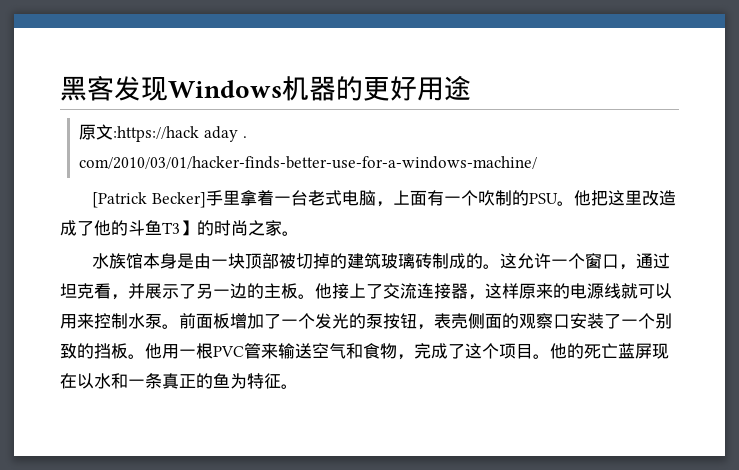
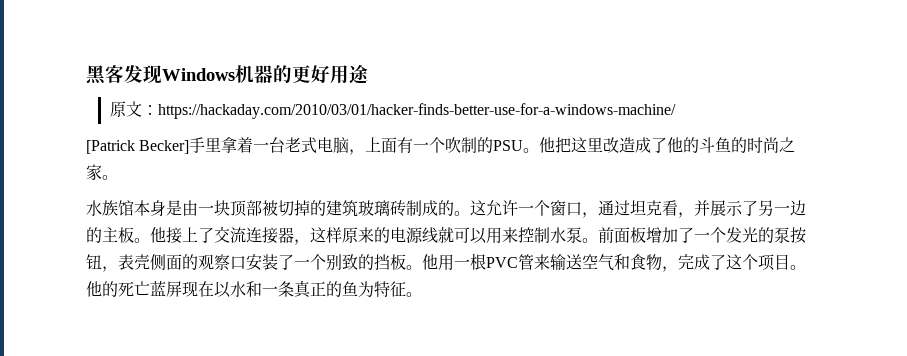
[113,126,247,142] [79,156,538,169] :https://hack aday . com/2010/03/01/hacker-finds-better-use-for-a-windows-machine/ -> [141,103,676,119] ：https://hackaday.com/2010/03/01/hacker-finds-better-use-for-a-windows-machine/
[162,220,197,236] T3】 -> (732, 144) none

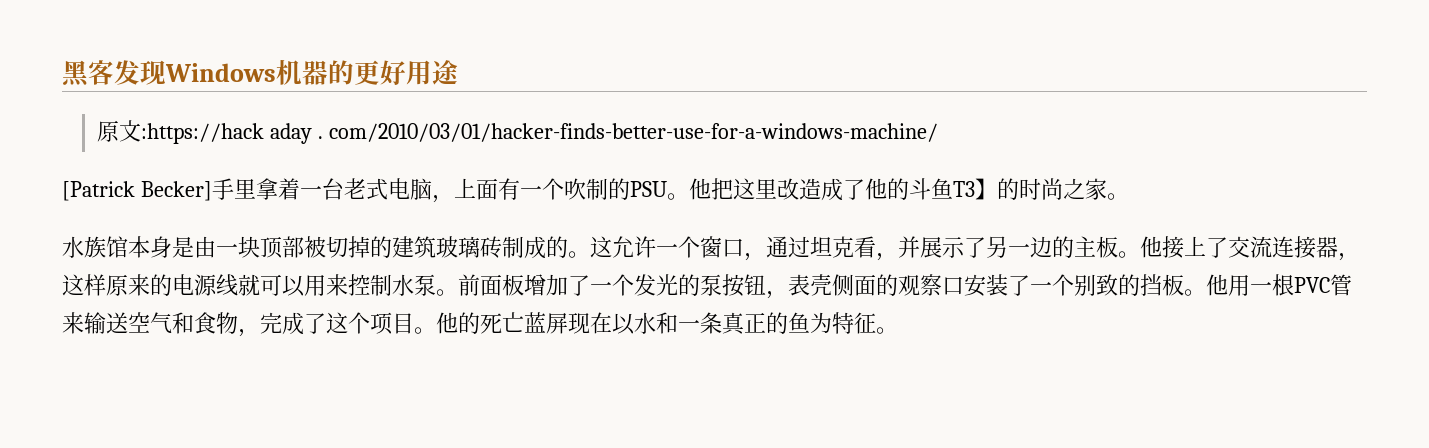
[141,103,676,119] ：https://hackaday.com/2010/03/01/hacker-finds-better-use-for-a-windows-machine/ -> [141,123,939,144] :https://hack aday . com/2010/03/01/hacker-finds-better-use-for-a-windows-machine/
(732, 144) none -> [952,178,997,200] T3】

